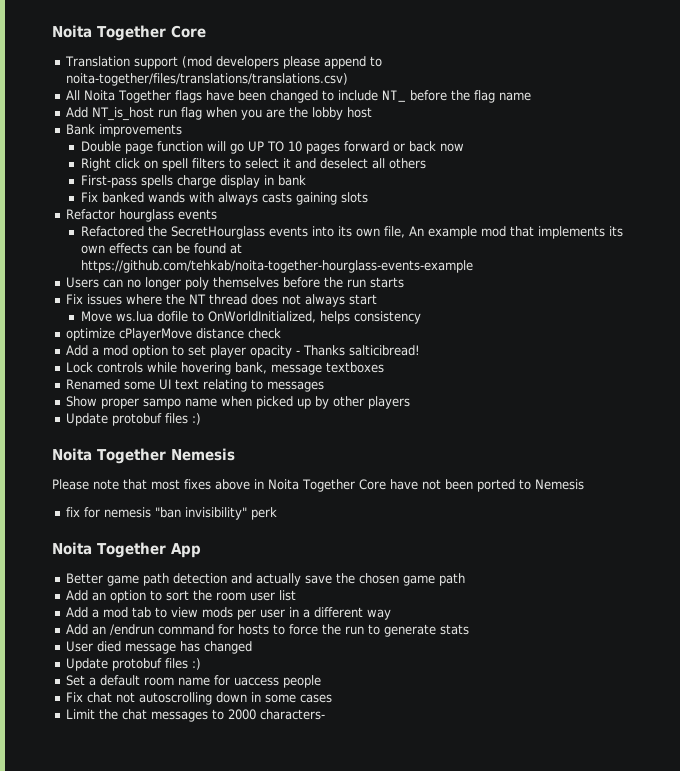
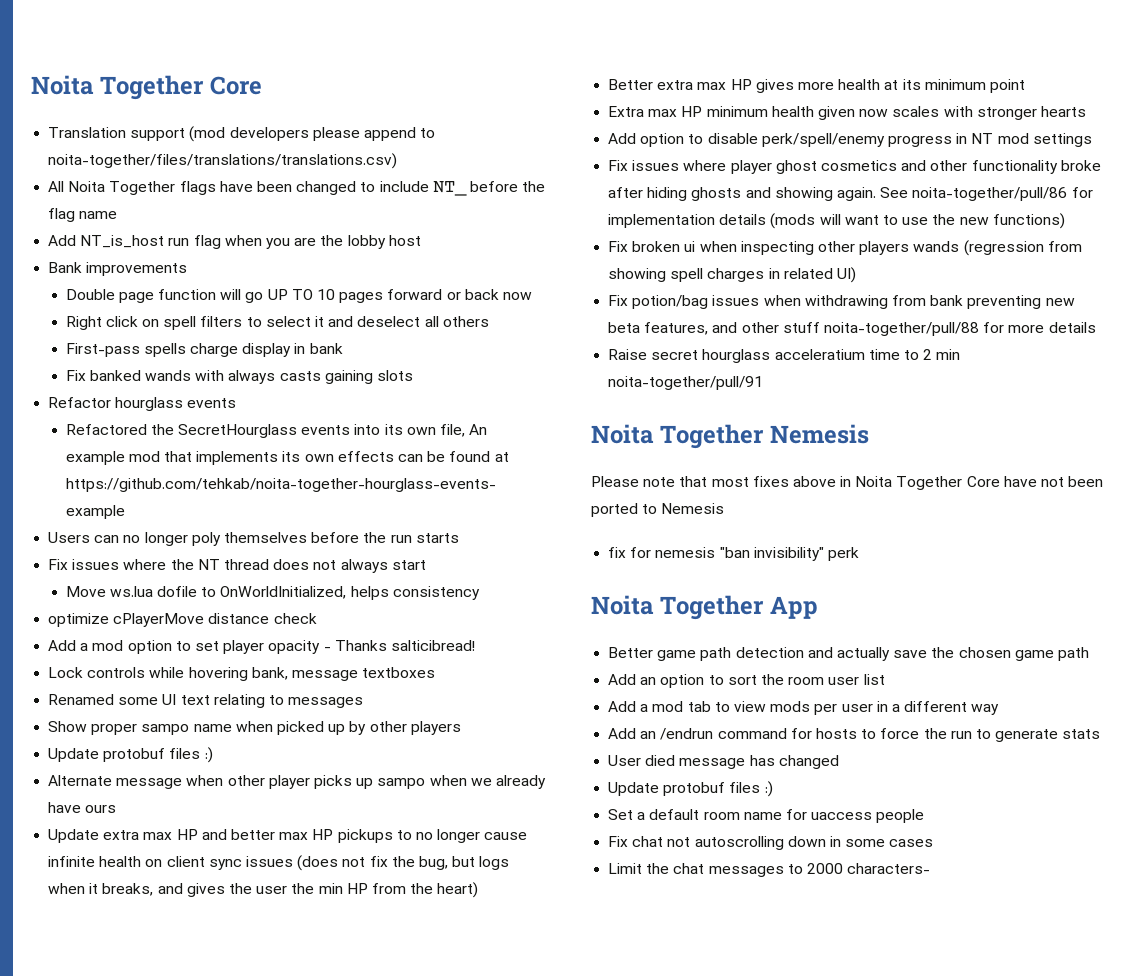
(202, 419) none -> [48,775,546,789] [48,802,117,813] [48,829,528,843] [48,855,510,871] [48,882,479,898] [608,79,1025,93] [608,106,1086,120] [608,133,1092,147] [608,160,1101,174] [608,187,1093,201] [608,213,1065,229] [608,240,1082,256] [608,267,856,283] [608,295,1075,309] [608,322,1096,336] [608,349,961,363] [608,376,764,390] // Alternate message when other player picks up sampo when we already have ours // Update extra max HP and better max HP pickups to no longer cause infinite health on client sync issues (does not fix the bug, but logs when it breaks, and gives the user the min HP from the heart) // Better extra max HP gives more health at its minimum point // Extra max HP minimum health given now scales with stronger hearts // Add option to disable perk/spell/enemy progress in NT mod settings // Fix issues where player ghost cosmetics and other functionality broke after hiding ghosts and showing again. See noita-together/pull/86 for implementation details (mods will want to use the new functions) // Fix broken ui when inspecting other players wands (regression from showing spell charges in related UI) // Fix potion/bag issues when withdrawing from bank preventing new beta features, and other stuff noita-together/pull/88 for more details // Raise secret hourglass acceleratium time to 2 min noita-together/pull/91

